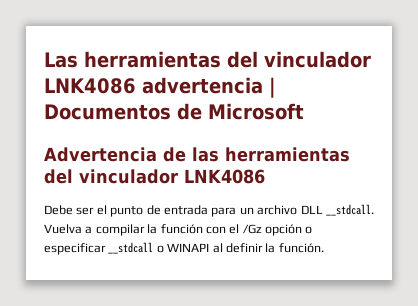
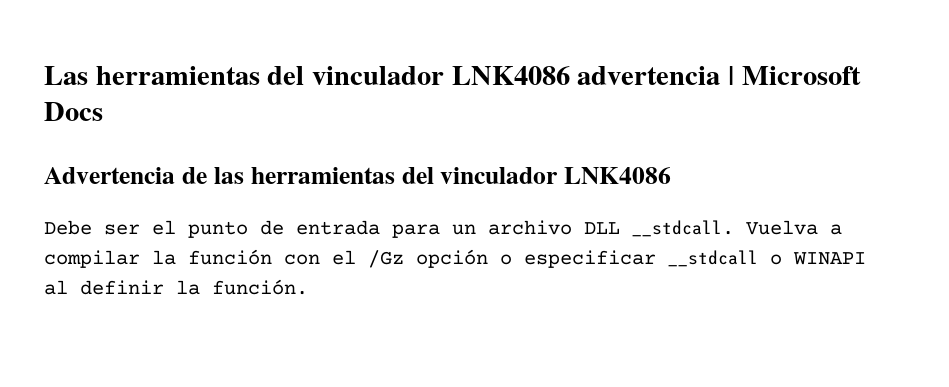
[44,103,202,120] Documentos de -> (735, 75) none
(304, 111) none -> [44,102,103,121] Docs

